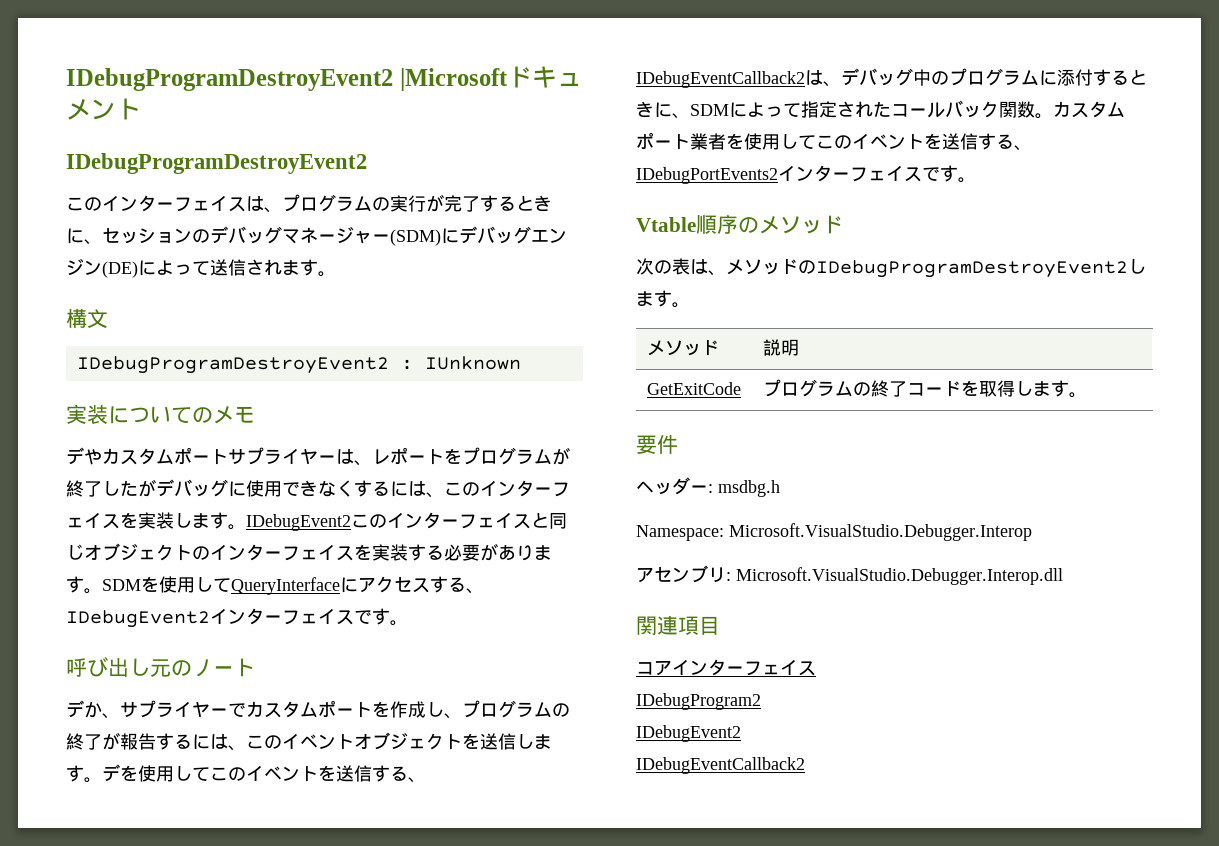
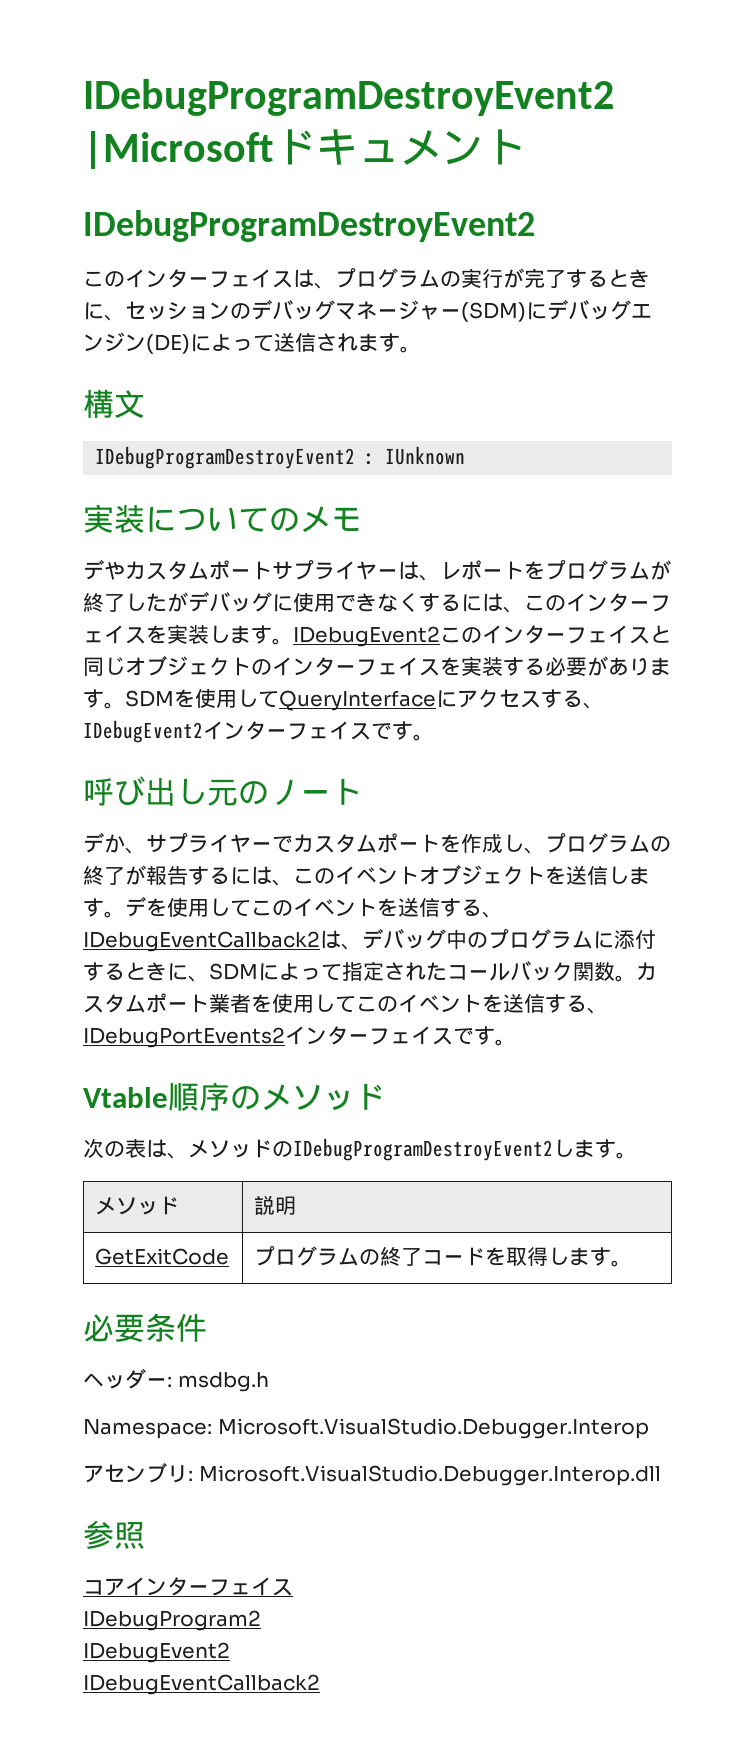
[636,435,657,454] 要 -> [83,1313,176,1342] 必要条
[636,616,720,635] 関連項目 -> [83,1520,145,1549] 参照

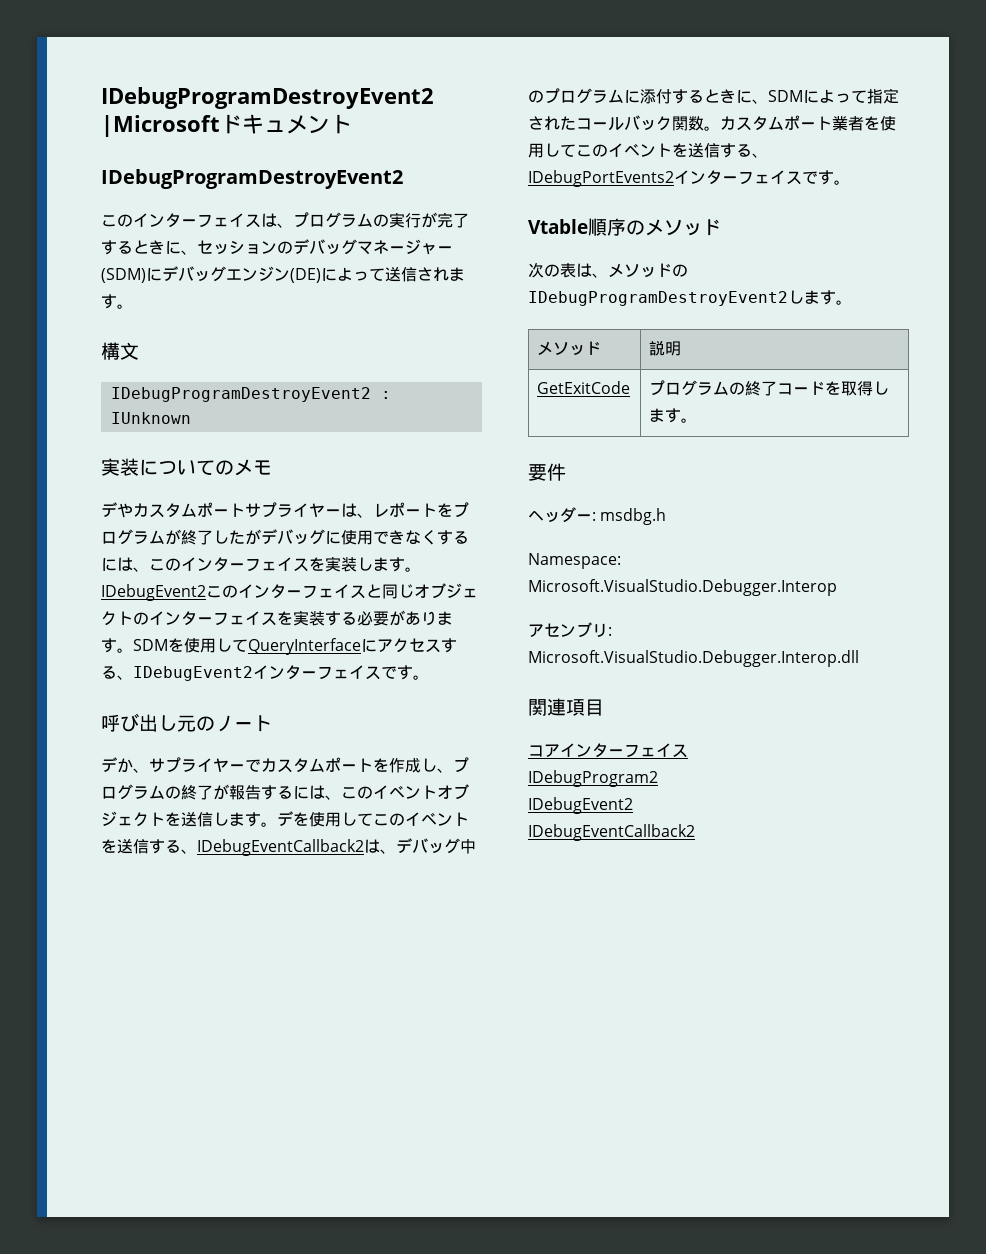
[83,1313,176,1342] 必要条 -> [528,464,547,481] 要
[83,1520,145,1549] 参照 -> [528,698,604,716] 関連項目

